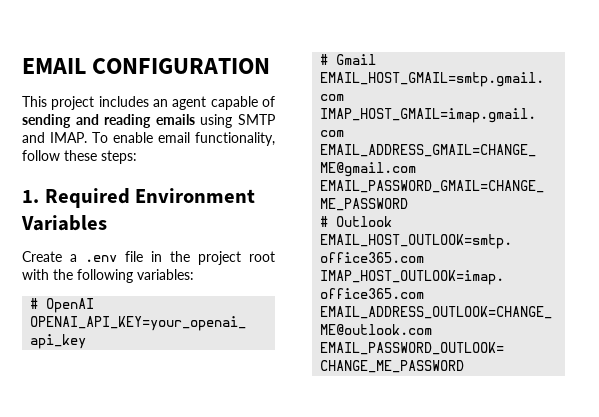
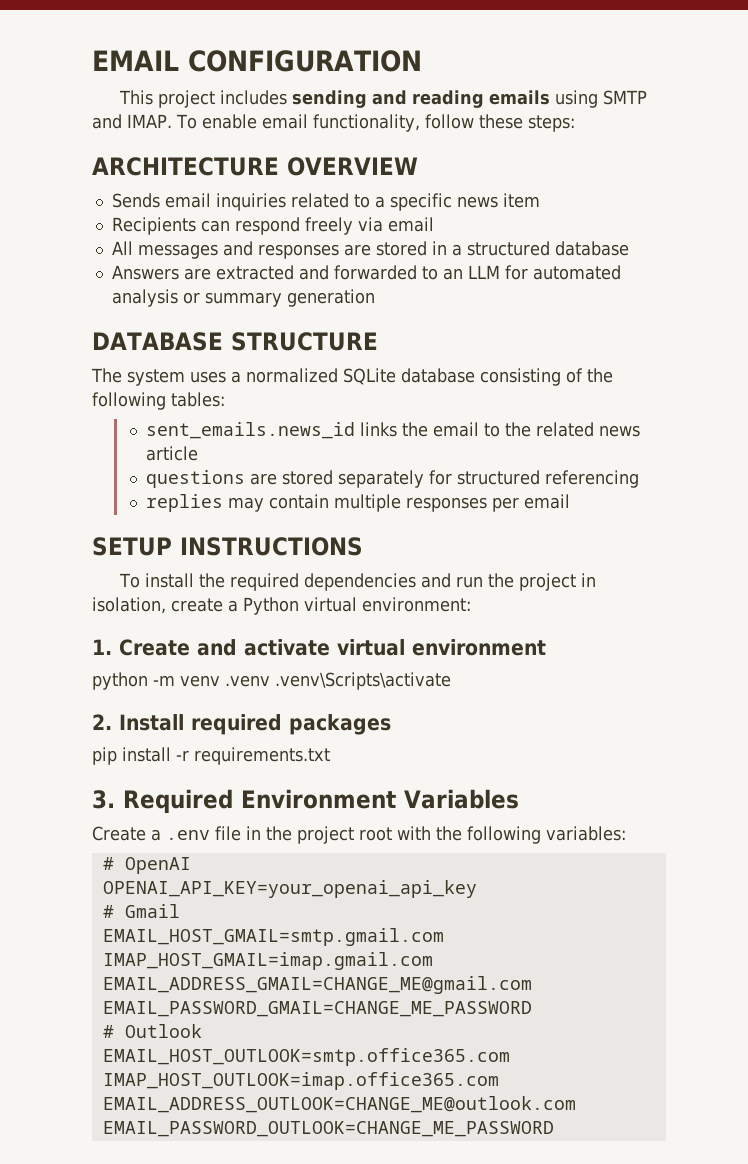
[153,96,275,110] an agent capable of -> (288, 97) none
[22,190,39,203] 1. -> [92,157,418,176] [111,193,540,211] [111,217,434,235] [111,241,629,259] [111,265,621,280] [111,289,375,307] [92,332,378,351] [91,368,613,386] [92,392,225,410] [146,422,641,439] [146,446,199,461] [146,470,640,488] [146,494,571,512] [92,537,363,556] [119,573,597,591] [92,597,471,615] [92,639,546,656] [92,672,451,690] [92,714,391,735] [92,747,330,765] [92,790,115,809] ARCHITECTURE OVERVIEW // Sends email inquiries related to a specific news item // Recipients can respond freely via email // All messages and responses are stored in a structured database // Answers are extracted and forwarded to an LLM for automated analysis or summary generation // DATABASE STRUCTURE // The system uses a normalized SQLite database consisting of the following tables: // sent_emails.news_id links the email to the related news article // questions are stored separately for structured referencing // replies may contain multiple responses per email // SETUP INSTRUCTIONS // To install the required dependencies and run the project in isolation, create a Python virtual environment: // 1. Create and activate virtual environment // python -m venv .venv .venv\Scripts\activate // 2. Install required packages // pip install -r requirements.txt // 3.

